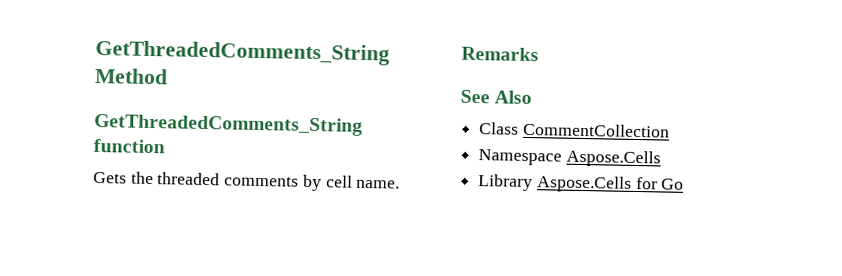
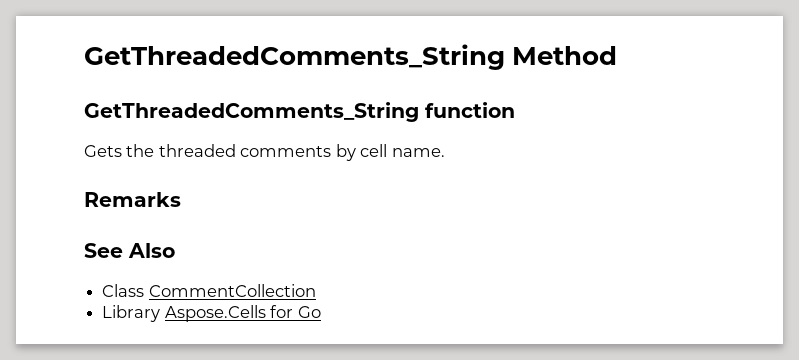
[478,149,661,168] // Namespace Aspose.Cells -> (316, 290) none

